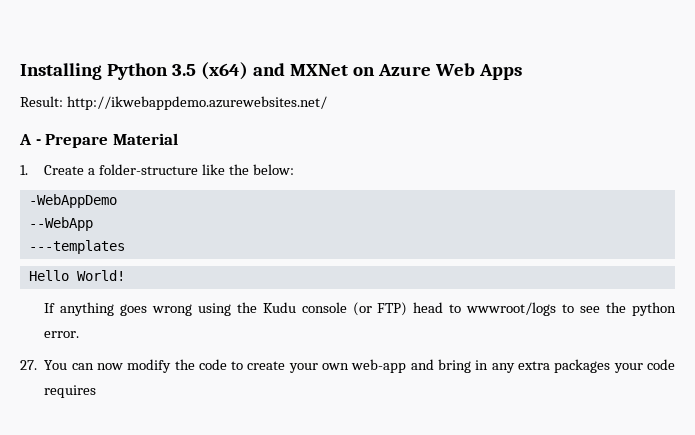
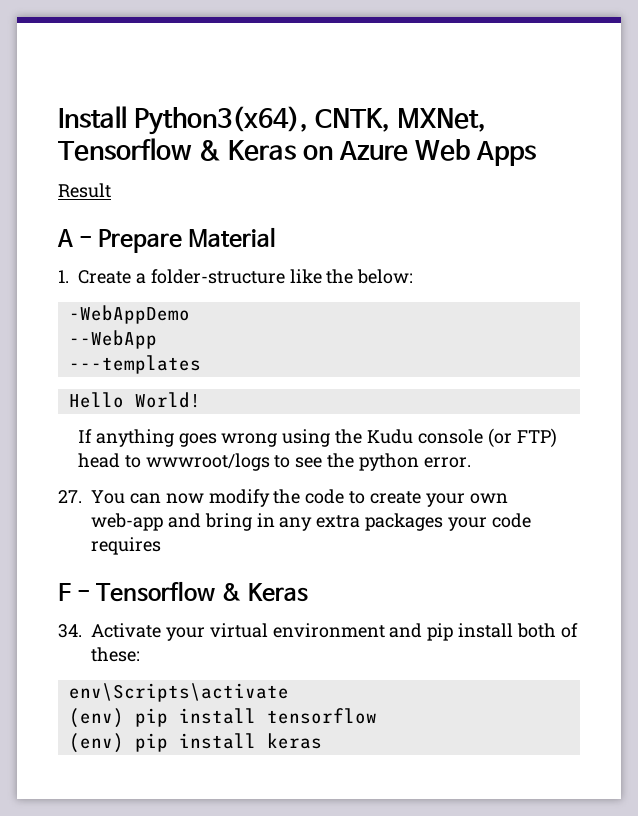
[20,62,348,80] Installing Python 3.5 (x64) and MXNet -> [58,106,486,135] [58,138,296,161] Install Python3(x64), CNTK, MXNet, Tensorflow & Keras
[20,96,327,110] Result: http://ikwebappdemo.azurewebsites.net/ -> [58,183,111,198] Result
(97, 391) none -> [58,581,309,602] [58,623,578,641] [91,647,140,662] [68,683,289,702] [68,708,377,728] [68,733,322,753] // F - Tensorflow & Keras // 34. Activate your virtual environment and pip install both of these: // env\Scripts\activate // (env) pip install tensorflow // (env) pip install keras

